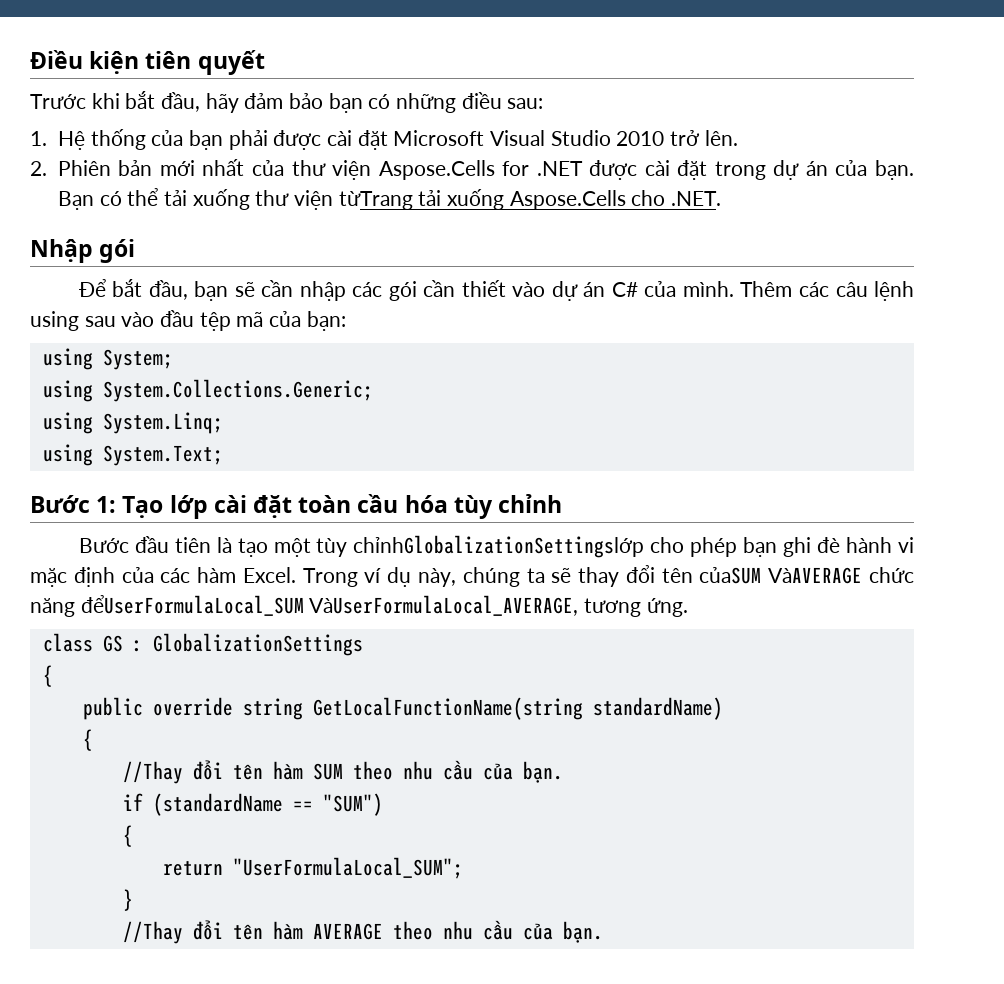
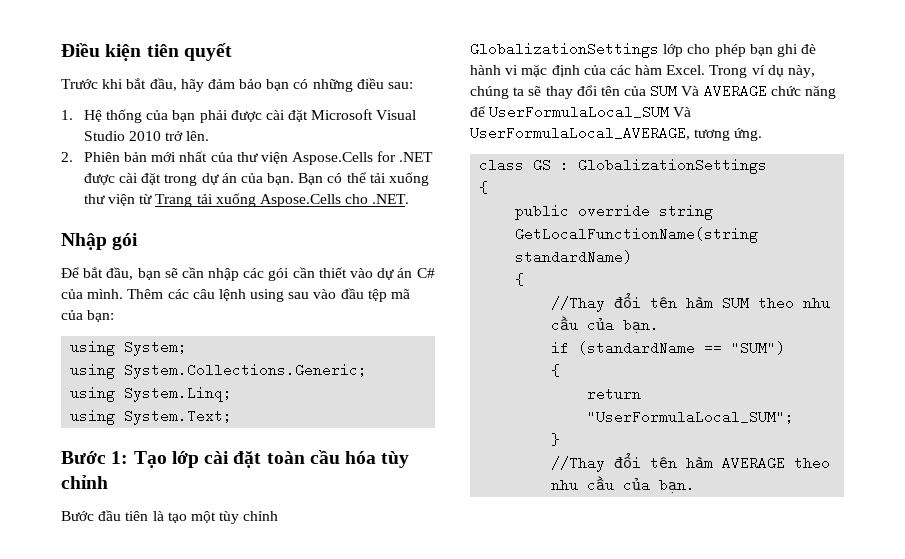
[338,191,413,210] từTrang -> [139,194,193,207] từ Trang
[353,535,645,558] chỉnhGlobalizationSettingslớp -> [243,511,279,521] [470,42,684,58] chỉnh GlobalizationSettings lớp
[699,567,915,584] [30,595,579,617] củaSUM VàAVERAGE chức năng đểUserFormulaLocal_SUM VàUserFormulaLocal_AVERAGE, -> [624,84,837,99] [470,105,692,119] [470,126,690,140] của SUM Và AVERAGE chức năng để UserFormulaLocal_SUM Và UserFormulaLocal_AVERAGE,

